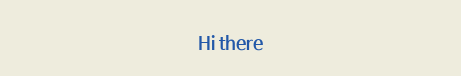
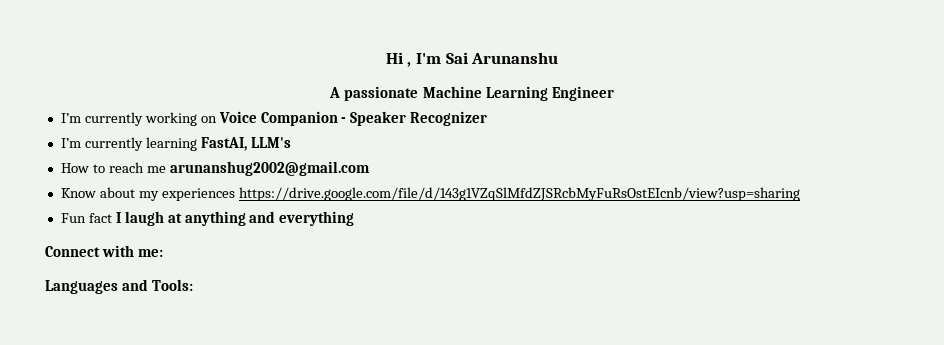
[219,35,264,51] there -> [407,52,559,67] [329,86,614,101] [60,111,488,126] [60,137,291,151] [60,161,370,176] [60,187,800,201] [60,211,355,226] [45,245,164,257] [45,279,194,294] , I'm Sai Arunanshu // A passionate Machine Learning Engineer // I’m currently working on Voice Companion - Speaker Recognizer // I’m currently learning FastAI, LLM's // How to reach me arunanshug2002@gmail.com // Know about my experiences https://drive.google.com/file/d/143g1VZqSlMfdZJSRcbMyFuRsOstEIcnb/view?usp=sharing // Fun fact I laugh at anything and everything // Connect with me: // Languages and Tools:

